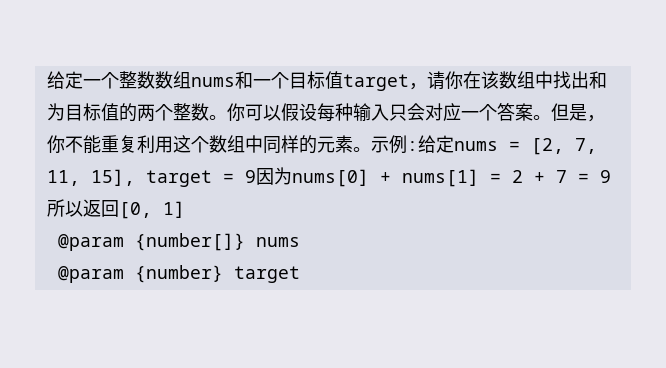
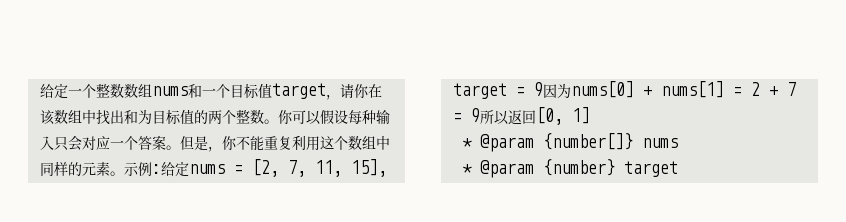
(185, 209) none -> [462,138,472,148] *
(300, 242) none -> [462,164,472,174] *

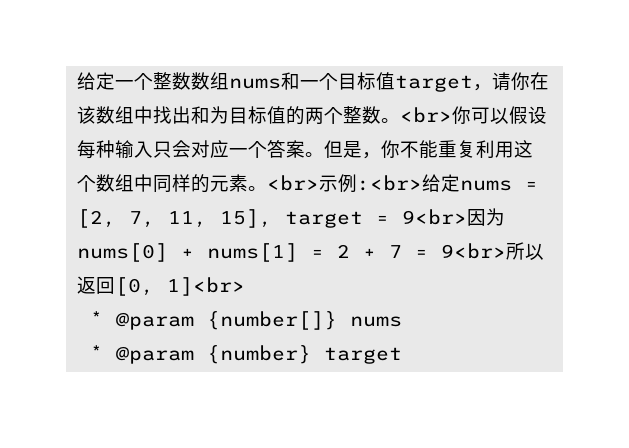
(278, 121) none -> [400,107,453,123] <br>
[124,162,161,176] 示例: -> [267,174,423,193] <br>示例:<br>
[534,82,543,97] 9 -> [402,209,468,225] 9<br>
[471,108,480,123] 9 -> [441,243,507,259] 9<br>
[572,107,590,124] 1] -> [167,277,246,296] 1]<br>

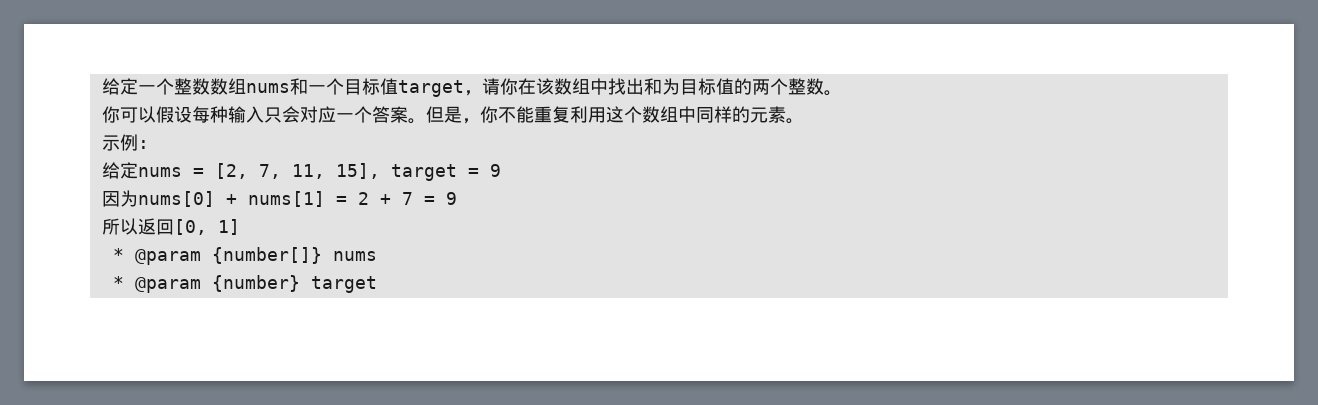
[400,107,453,123] <br> -> (842, 93) //
[267,174,423,193] <br>示例:<br> -> [102,134,149,151] // 示例: //
[402,209,468,225] 9<br> -> [490,164,501,177] 9 //
[441,243,507,259] 9<br> -> [446,192,457,205] 9 //
[167,277,246,296] 1]<br> -> [218,219,240,235] 1]

